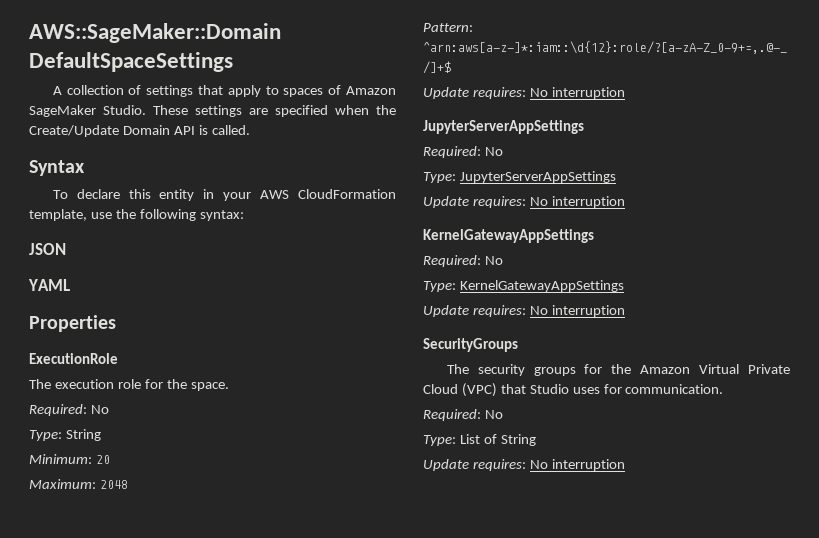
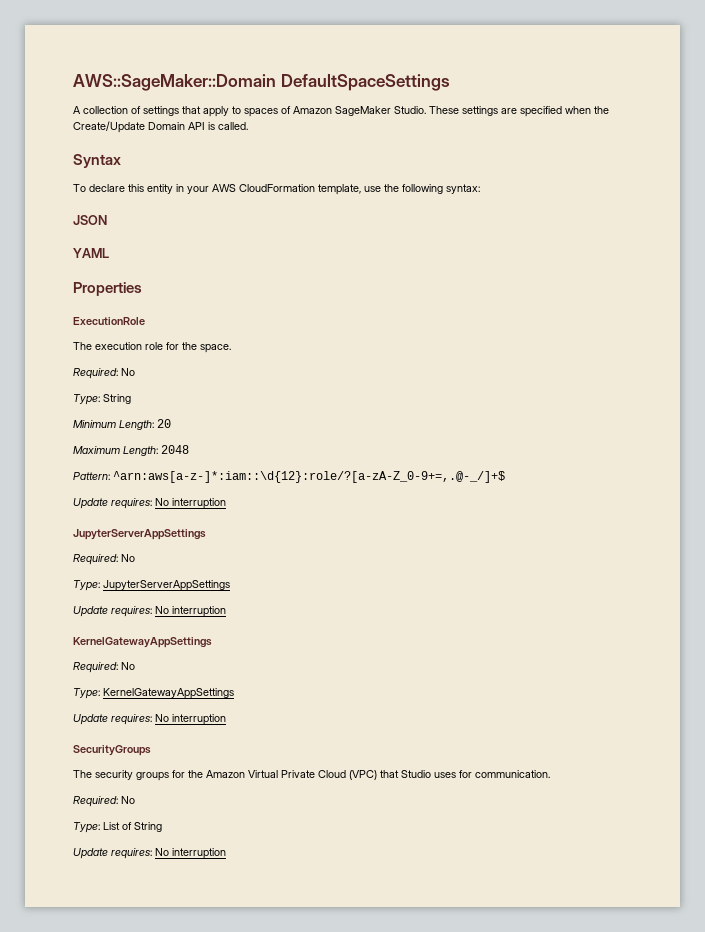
[29,454,92,464] Minimum: -> [73,420,154,430] Minimum Length:
[29,479,96,489] Maximum: -> [73,446,158,456] Maximum Length:

